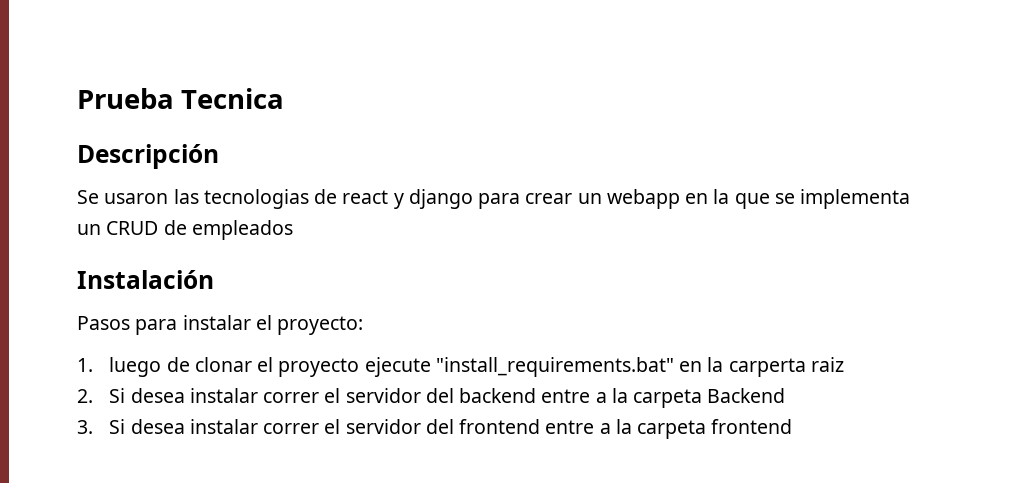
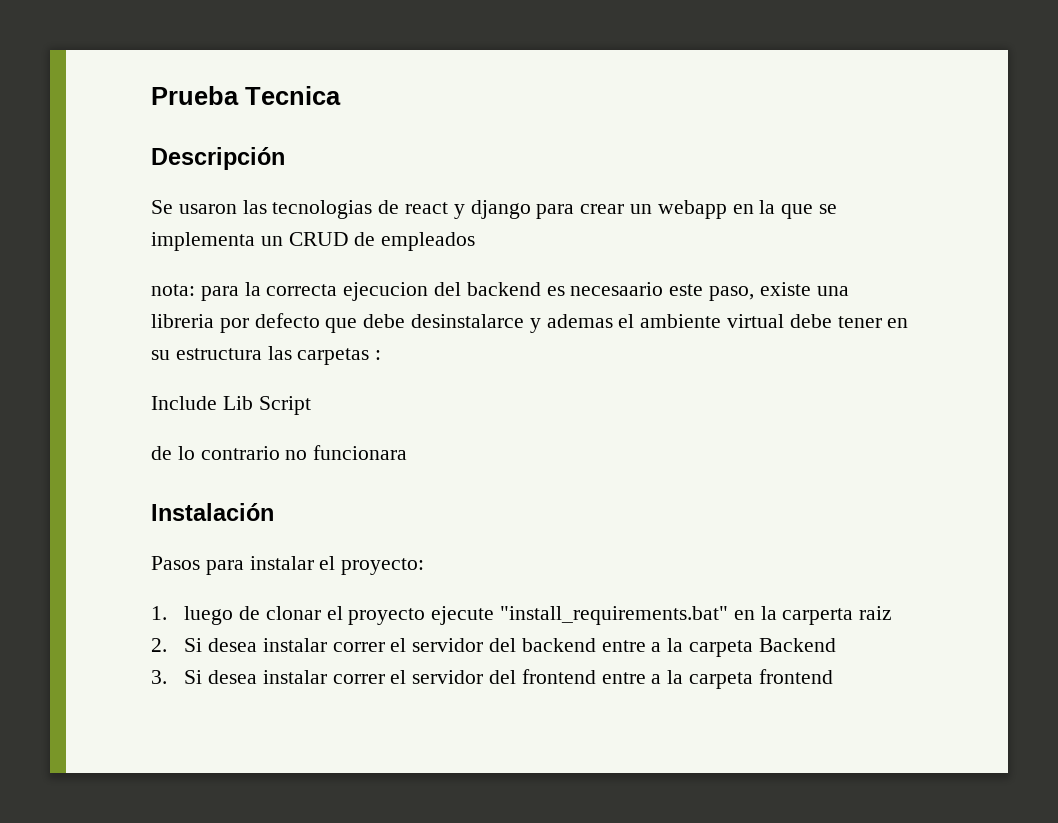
(293, 230) none -> [151,282,849,301] [151,313,909,333] [151,346,382,365] [151,396,311,415] [151,445,408,460] // nota: para la correcta ejecucion del backend es necesaario este paso, existe una libreria por defecto que debe desinstalarce y ademas el ambiente virtual debe tener en su estructura las carpetas : // Include Lib Script // de lo contrario no funcionara

